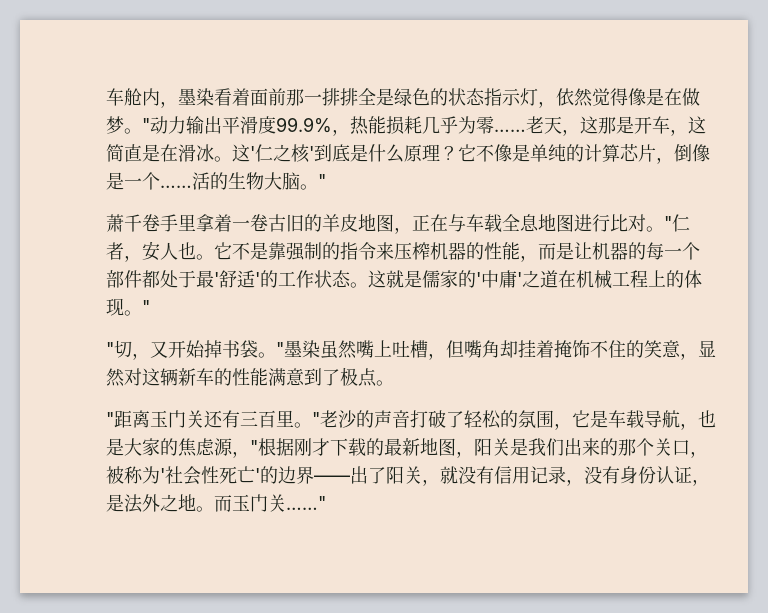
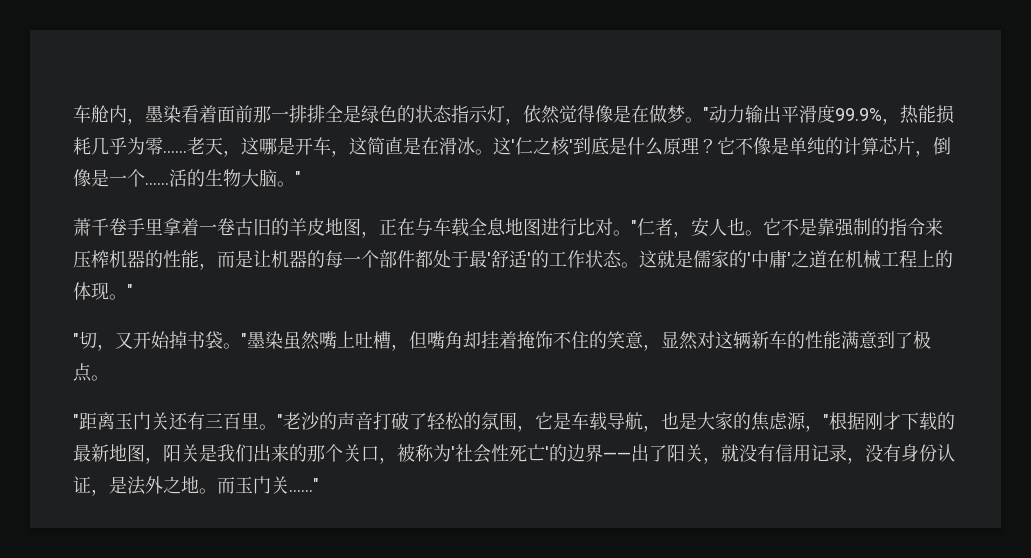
[598,117,616,134] 那 -> [259,138,277,155] 哪

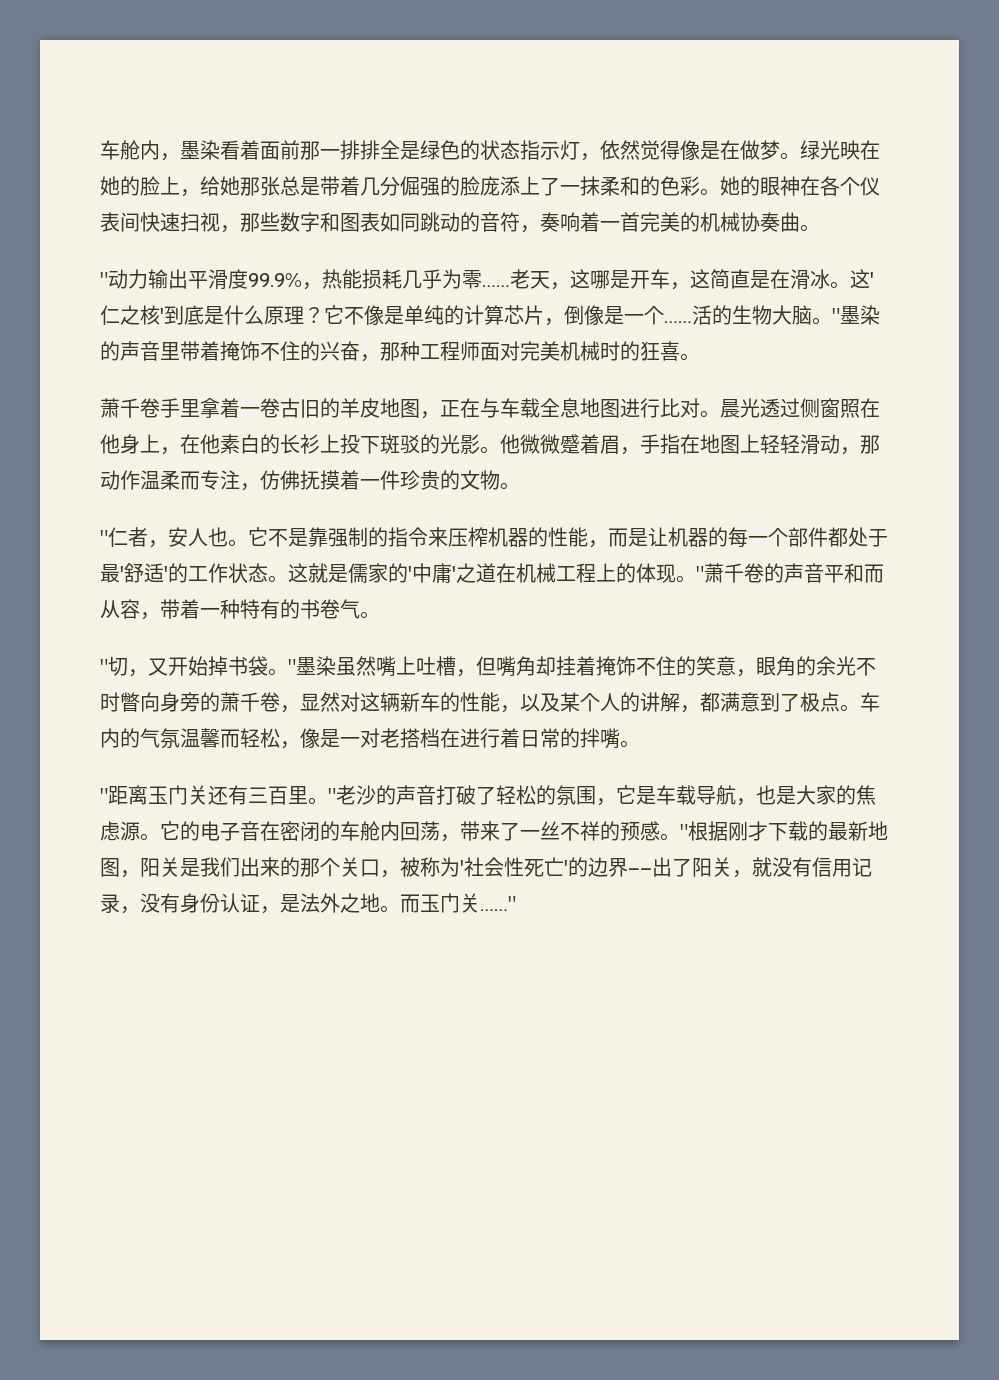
(703, 120) none -> [800,140,880,160] [100,176,880,197] [100,212,820,233] 绿光映在她的脸上，给她那张总是带着几分倔强的脸庞添上了一抹柔和的色彩。她的眼神在各个仪表间快速扫视，那些数字和图表如同跳动的音符，奏响着一首完美的机械协奏曲。 //
(301, 178) none -> [840,305,880,325] [100,341,700,362] 墨染的声音里带着掩饰不住的兴奋，那种工程师面对完美机械时的狂喜。
(631, 233) none -> [720,398,880,418] [100,434,880,455] [100,470,520,491] 晨光透过侧窗照在他身上，在他素白的长衫上投下斑驳的光影。他微微蹙着眉，手指在地图上轻轻滑动，那动作温柔而专注，仿佛抚摸着一件珍贵的文物。 //
(133, 291) none -> [704,563,884,583] [100,599,380,620] 萧千卷的声音平和而从容，带着一种特有的书卷气。
(661, 347) none -> [756,656,876,676] [100,692,300,713] 眼角的余光不时瞥向身旁的萧千卷，
[841,330,931,349] [73,363,92,382] 满意到了极点 -> [500,692,880,713] [100,728,620,749] ，以及某个人的讲解，都满意到了极点。车内的气氛温馨而轻松，像是一对老搭档在进行着日常的拌嘴
[805,425,823,432] ， -> [140,821,680,842] 。它的电子音在密闭的车舱内回荡，带来了一丝不祥的预感。

